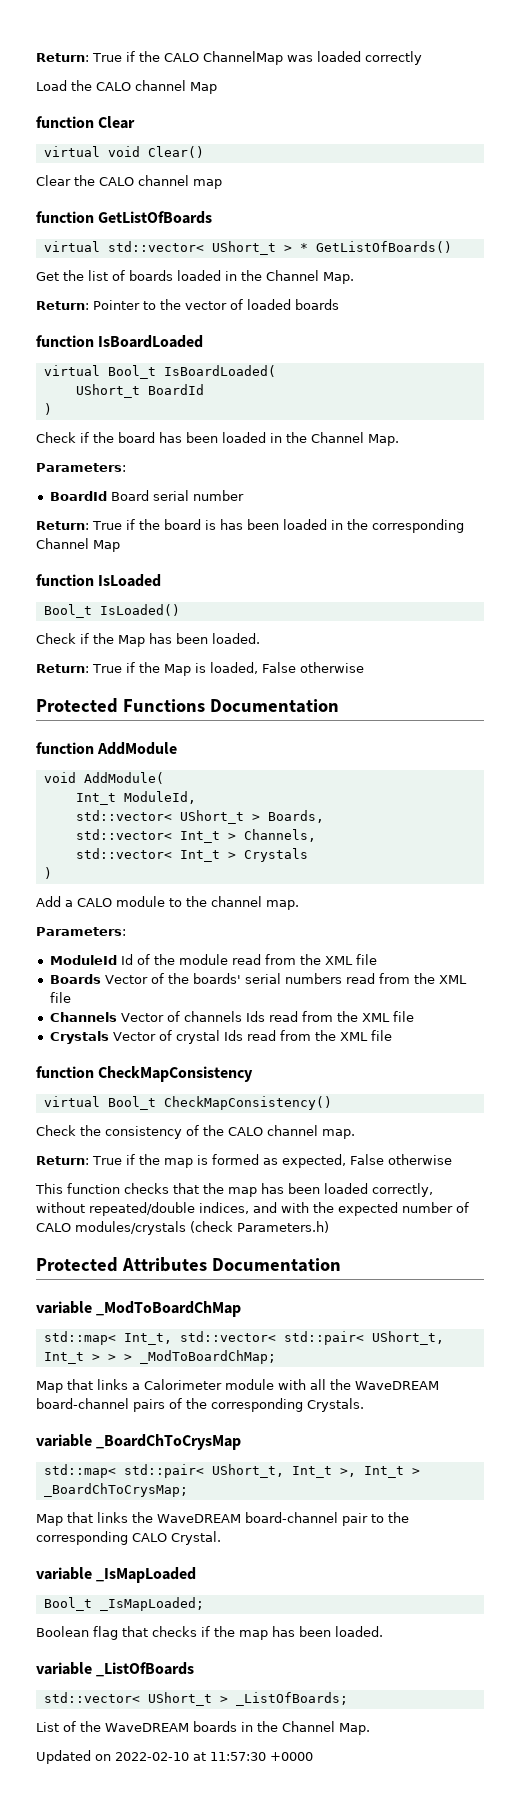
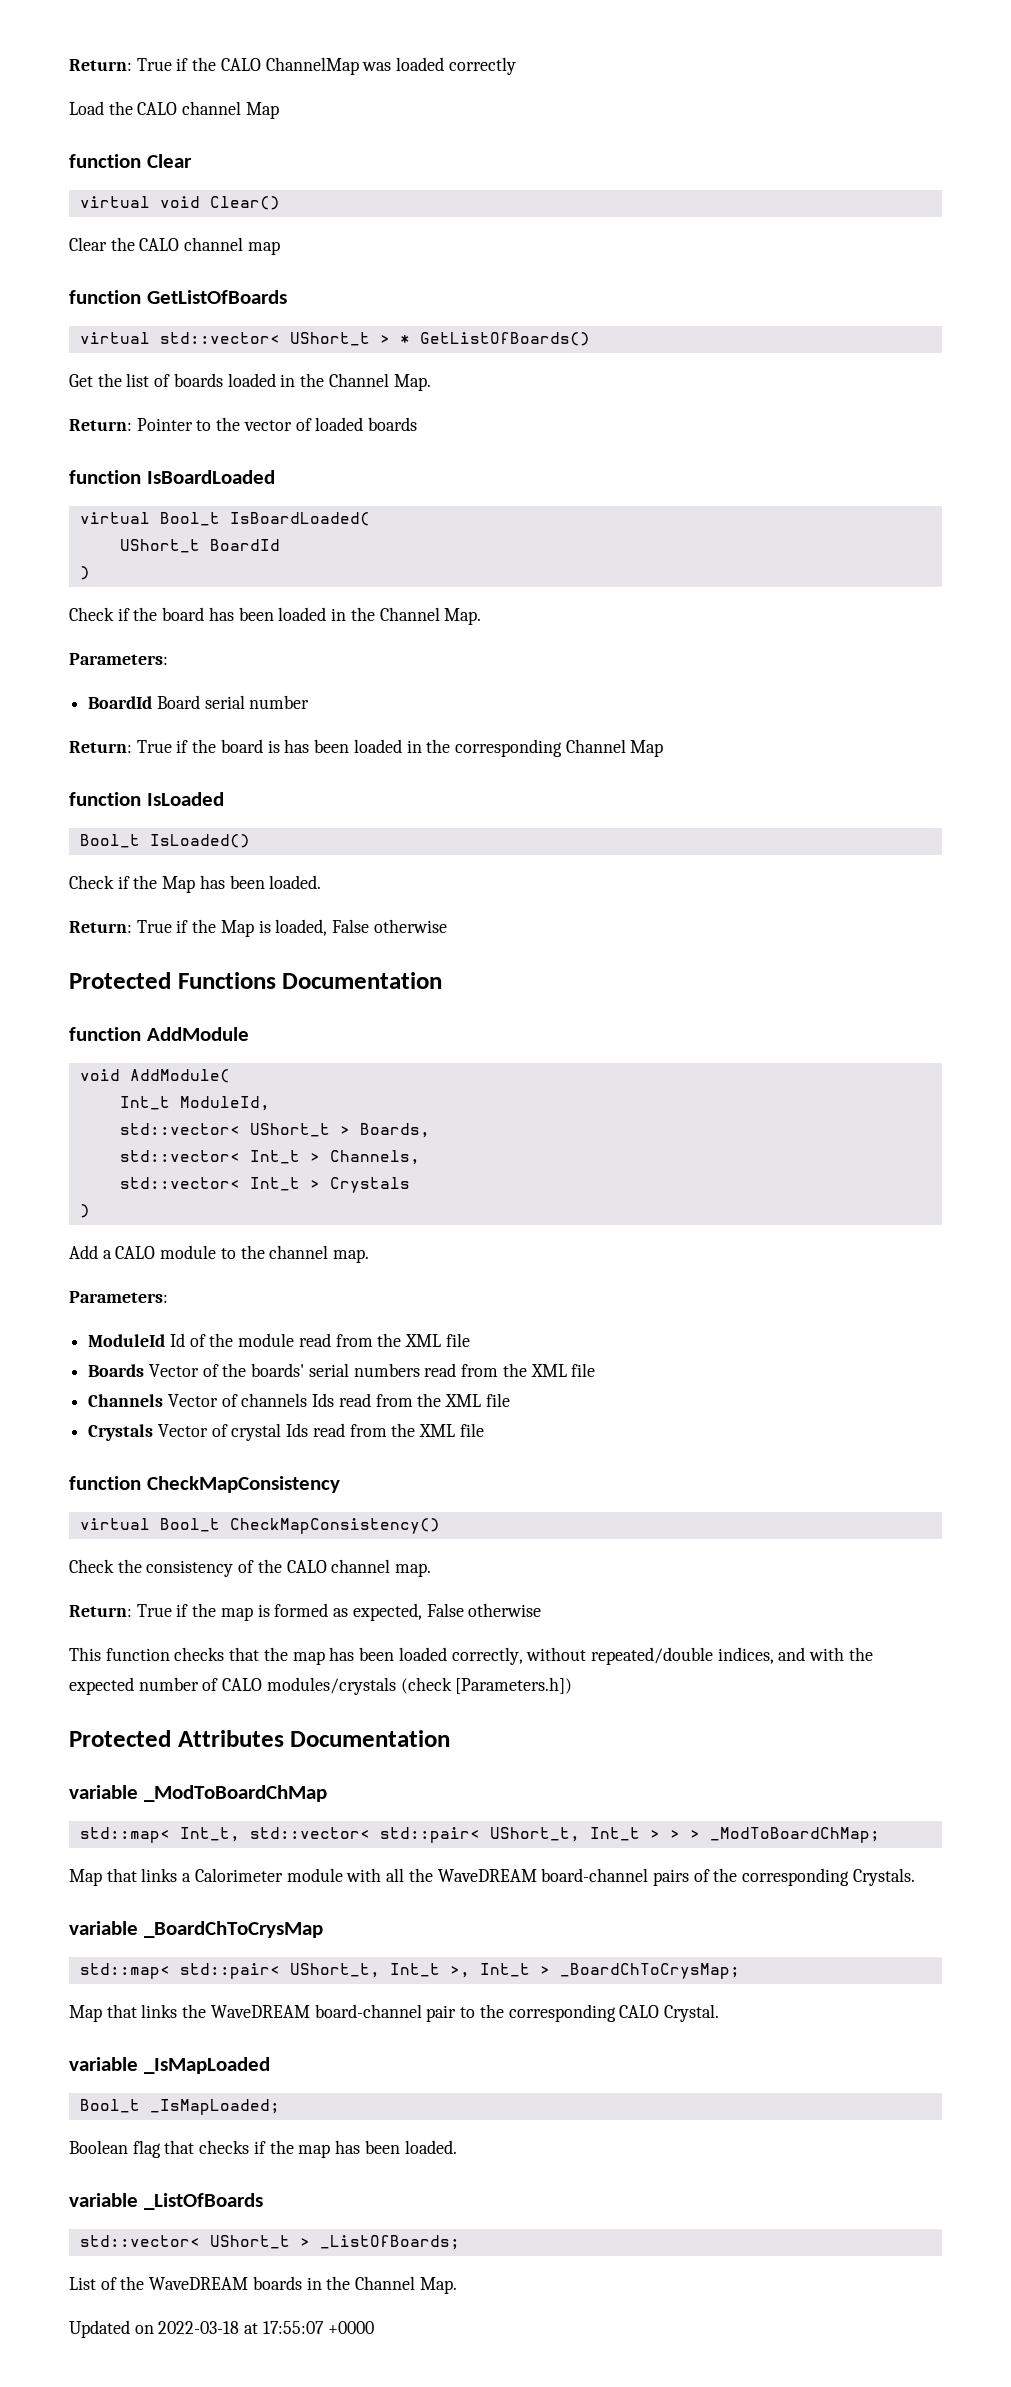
[237,1221,329,1233] Parameters.h) -> [455,1677,573,1694] [Parameters.h])
[115,1752,266,1761] 2022-02-10 at 11:57:30 -> [158,2321,324,2334] 2022-03-18 at 17:55:07

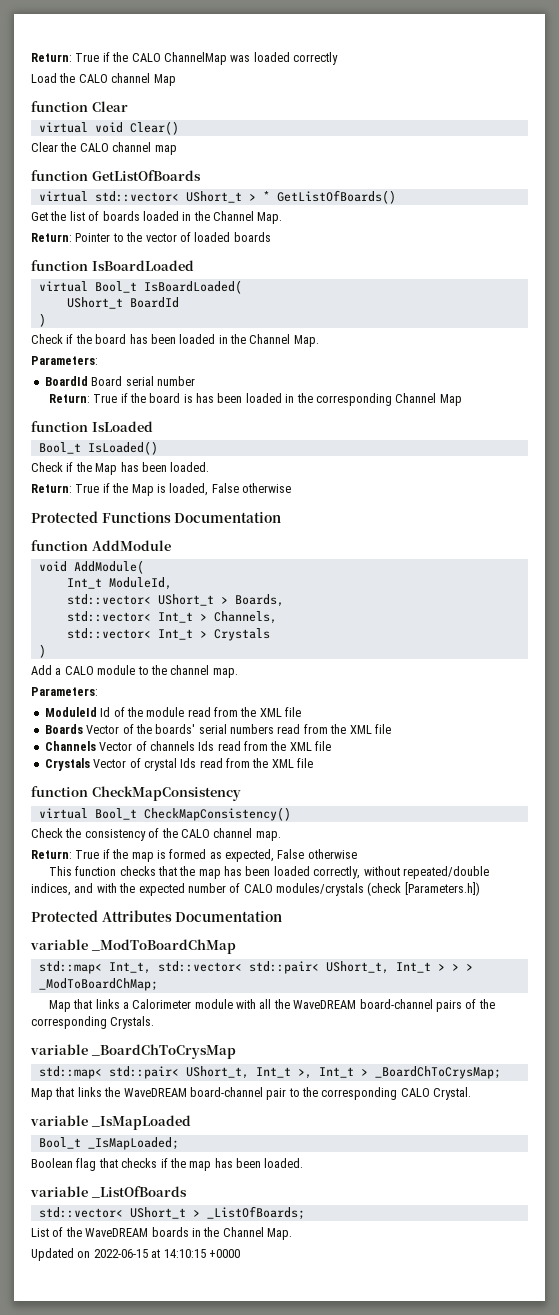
[158,2321,324,2334] 2022-03-18 at 17:55:07 -> [93,1249,206,1258] 2022-06-15 at 14:10:15

